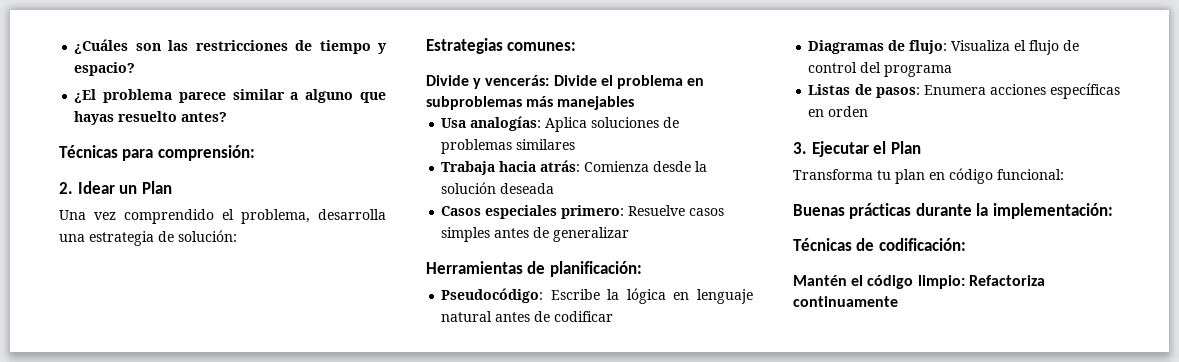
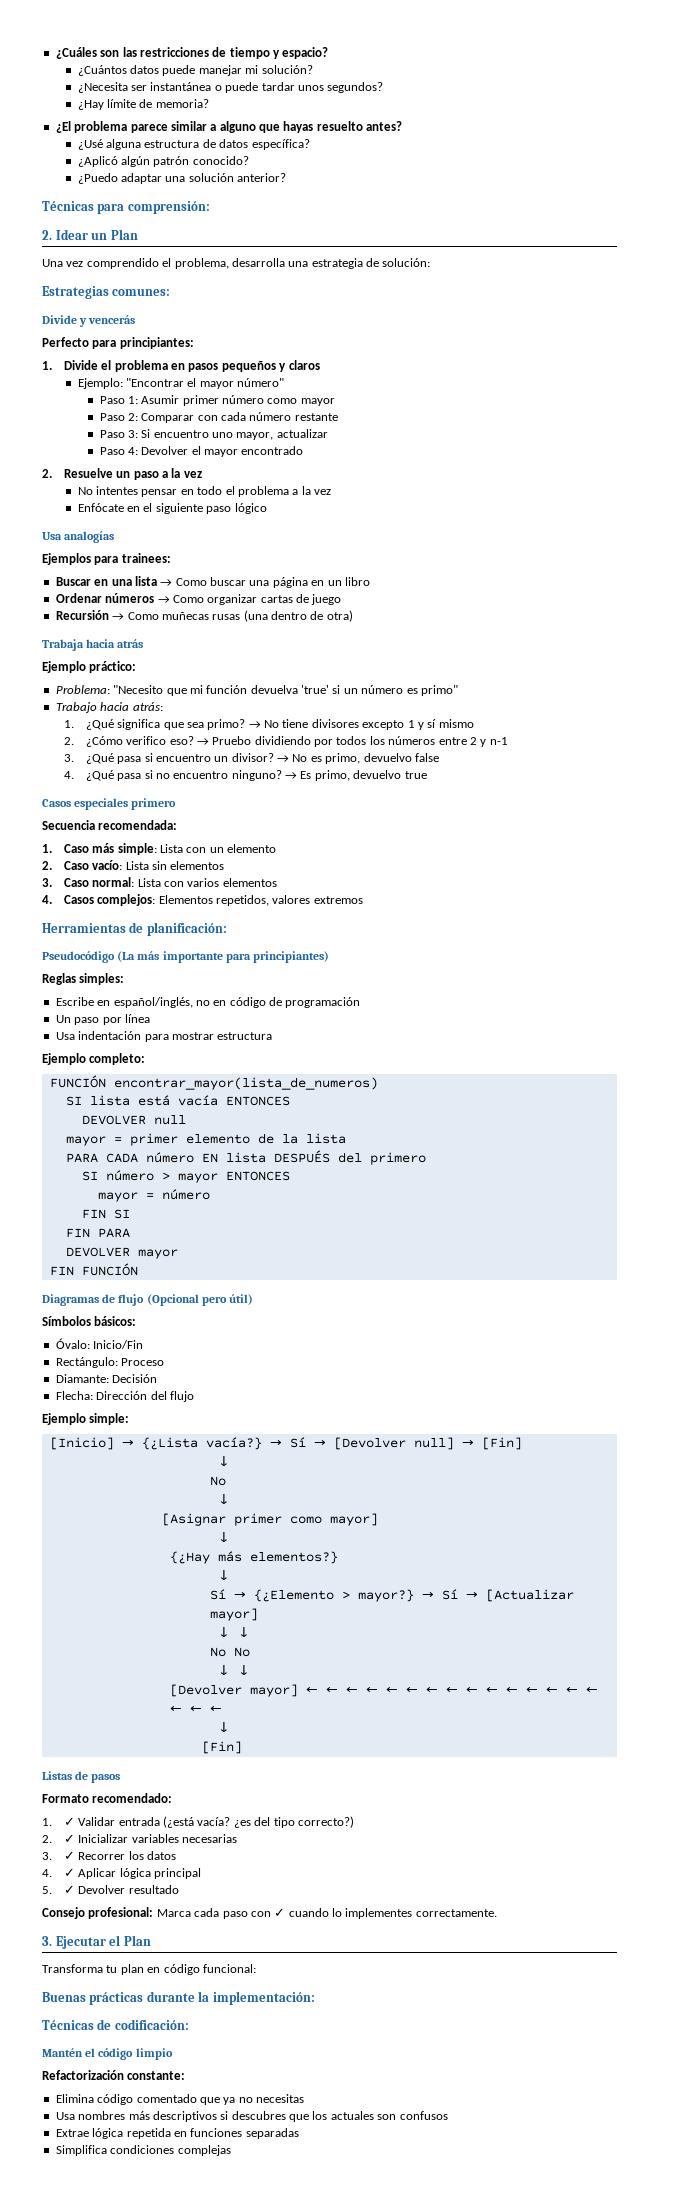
(136, 69) none -> [77,65,313,76] [77,82,384,93] [77,99,209,110] // ¿Cuántos datos puede manejar mi solución? // ¿Necesita ser instantánea o puede tardar unos segundos? // ¿Hay límite de memoria?
(228, 117) none -> [77,139,310,150] [77,156,249,167] [77,173,287,184] // ¿Usé alguna estructura de datos específica? // ¿Aplicó algún patrón conocido? // ¿Puedo adaptar una solución anterior?
[485,75,705,89] [426,96,635,110] [441,116,680,132] [441,139,576,154] [441,160,708,175] [441,182,555,194] [441,205,725,219] [441,227,630,242] [426,261,642,277] [441,288,753,304] [441,311,614,322] [808,40,1080,55] [808,62,953,77] [808,83,1120,99] [808,106,869,117] vencerás: Divide el problema en subproblemas más manejables // Usa analogías: Aplica soluciones de problemas similares // Trabaja hacia atrás: Comienza desde la solución deseada // Casos especiales primero: Resuelve casos simples antes de generalizar // Herramientas de planificación: // Pseudocódigo: Escribe la lógica en lenguaje natural antes de codificar // Diagramas de flujo: Visualiza el flujo de control del programa // Listas de pasos: Enumera acciones específicas en orden -> [88,315,136,324] [42,337,194,349] [42,360,320,372] [77,378,285,389] [99,395,335,406] [99,412,338,423] [99,429,328,440] [99,446,304,457] [42,468,202,480] [77,486,332,497] [77,503,267,514] [42,531,115,543] [42,553,171,565] [55,576,370,588] [55,593,342,605] [55,610,353,622] [42,639,144,651] [42,661,137,673] [55,685,458,696] [55,702,163,713] [63,719,474,730] [63,736,508,747] [63,753,439,764] [63,770,427,781] [42,798,177,810] [42,820,178,830] [42,843,277,855] [42,860,225,870] [42,877,277,887] [42,894,363,906] [42,922,227,936] [42,951,330,963] [42,973,125,985] [55,997,361,1008] [55,1014,150,1025] [55,1031,273,1042] [42,1053,146,1065] [49,1075,378,1090] [65,1095,290,1106] [81,1115,186,1125] [65,1133,346,1146] [65,1150,426,1165] [81,1170,290,1183] [97,1189,210,1202] [81,1209,130,1219] [65,1228,130,1238] [65,1247,178,1259] [49,1263,138,1276] [42,1294,254,1306] [42,1316,137,1326] [55,1338,144,1349] [55,1357,165,1368] [55,1374,158,1383] [55,1391,194,1402] [42,1413,130,1425] [49,1437,522,1450] [217,1456,230,1466] [209,1476,226,1486] [217,1494,230,1504] [161,1513,378,1526] [217,1532,230,1542] [169,1551,338,1564] [217,1570,230,1580] [209,1589,574,1602] [209,1608,258,1621] [217,1627,250,1637] [209,1647,250,1657] [217,1665,250,1675] [169,1684,598,1697] [169,1706,222,1713] [217,1722,230,1732] [201,1741,242,1754] [42,1771,121,1783] [42,1793,173,1803] [42,1816,354,1828] [42,1834,238,1843] [42,1851,177,1860] [42,1868,202,1879] [42,1885,179,1894] [42,1907,497,1919] vencerás // Perfecto para principiantes: // 1. Divide el problema en pasos pequeños y claros // Ejemplo: "Encontrar el mayor número" // Paso 1: Asumir primer número como mayor // Paso 2: Comparar con cada número restante // Paso 3: Si encuentro uno mayor, actualizar // Paso 4: Devolver el mayor encontrado // 2. Resuelve un paso a la vez // No intentes pensar en todo el problema a la vez // Enfócate en el siguiente paso lógico // Usa analogías // Ejemplos para trainees: // Buscar en una lista → Como buscar una página en un libro // Ordenar números → Como organizar cartas de juego // Recursión → Como muñecas rusas (una dentro de otra) // Trabaja hacia atrás // Ejemplo práctico: // Problema: "Necesito que mi función devuelva 'true' si un número es primo" // Trabajo hacia atrás: // 1. ¿Qué significa que sea primo? → No tiene divisores excepto 1 y sí mismo // 2. ¿Cómo verifico eso? → Pruebo dividiendo por todos los números entre 2 y n-1 // 3. ¿Qué pasa si encuentro un divisor? → No es primo, devuelvo false // 4. ¿Qué pasa si no encuentro ninguno? → Es primo, devuelvo true // Casos especiales primero // Secuencia recomendada: // 1. Caso más simple: Lista con un elemento // 2. Caso vacío: Lista sin elementos // 3. Caso normal: Lista con varios elementos // 4. Casos complejos: Elementos repetidos, valores extremos // Herramientas de planificación: // Pseudocódigo (La más importante para principiantes) // Reglas simples: // Escribe en español/inglés, no en código de programación // Un paso por línea // Usa indentación para mostrar estructura // Ejemplo completo: // FUNCIÓN encontrar_mayor(lista_de_numeros) // SI lista está vacía ENTONCES // DEVOLVER null // mayor = primer elemento de la lista // PARA CADA número EN lista DESPUÉS del primero // SI número > mayor ENTONCES // mayor = número // FIN SI // FIN PARA // DEVOLVER mayor // FIN FUNCIÓN // Diagramas de flujo (Opcional pero útil) // Símbolos básicos: // Óvalo: Inicio/Fin // Rectángulo: Proceso // Diamante: Decisión // Flecha: Dirección del flujo // Ejemplo simple: // [Inicio] → {¿Lista vacía?} → Sí → [Devolver null] → [Fin] // ↓ // No // ↓ // [Asignar primer como mayor] // ↓ // {¿Hay más elementos?} // ↓ // Sí → {¿Elemento > mayor?} → Sí → [Actualizar mayor] // ↓ ↓ // No No // ↓ ↓ // [Devolver mayor] ← ← ← ← ← ← ← ← ← ← ← ← ← ← ← ← ← ← // ↓ // [Fin] // Listas de pasos // Formato recomendado: // 1. ✓ Validar entrada (¿está vacía? ¿es del tipo correcto?) // 2. ✓ Inicializar variables necesarias // 3. ✓ Recorrer los datos // 4. ✓ Aplicar lógica principal // 5. ✓ Devolver resultado // Consejo profesional: Marca cada paso con ✓ cuando lo implementes correctamente.
[917,275,1045,289] [793,296,898,307] limpio: Refactoriza continuamente -> [135,2048,173,2060] [42,2070,186,2080] [55,2094,304,2105] [55,2111,448,2122] [55,2128,299,2139] [55,2145,231,2156] limpio // Refactorización constante: // Elimina código comentado que ya no necesitas // Usa nombres más descriptivos si descubres que los actuales son confusos // Extrae lógica repetida en funciones separadas // Simplifica condiciones complejas

